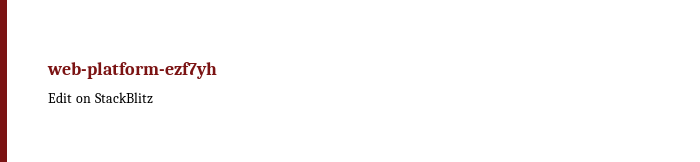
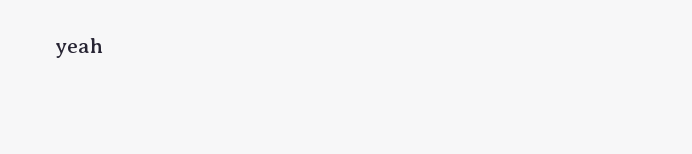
[47,62,217,79] [48,92,153,104] web-platform-ezf7yh // Edit on StackBlitz -> [55,38,103,58] yeah

